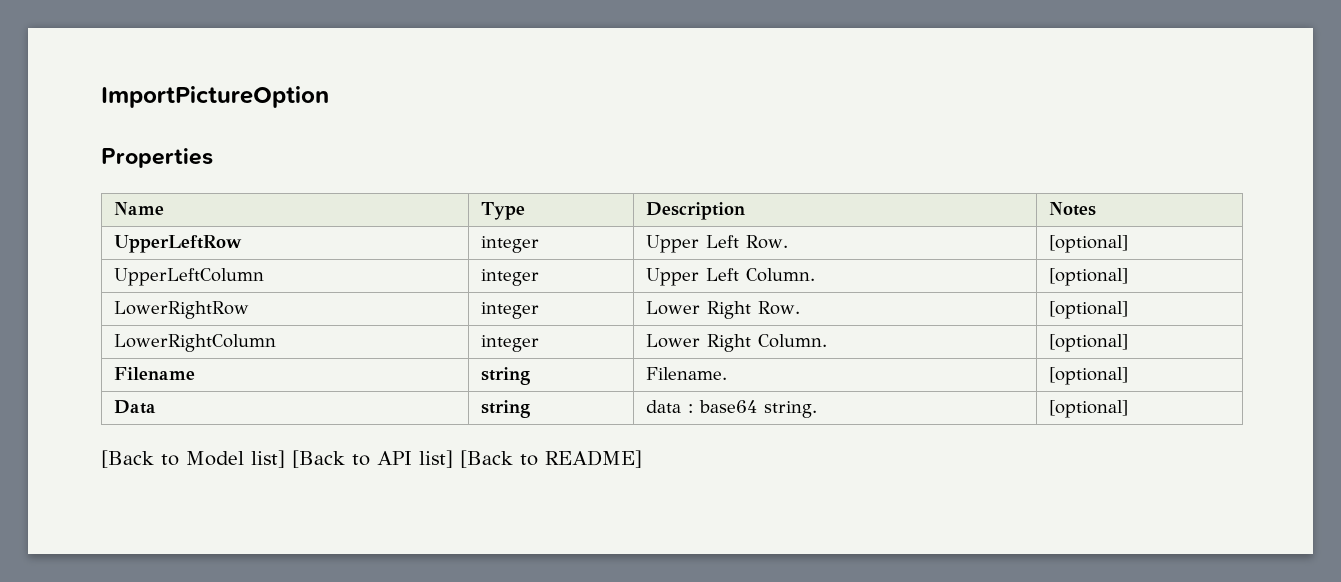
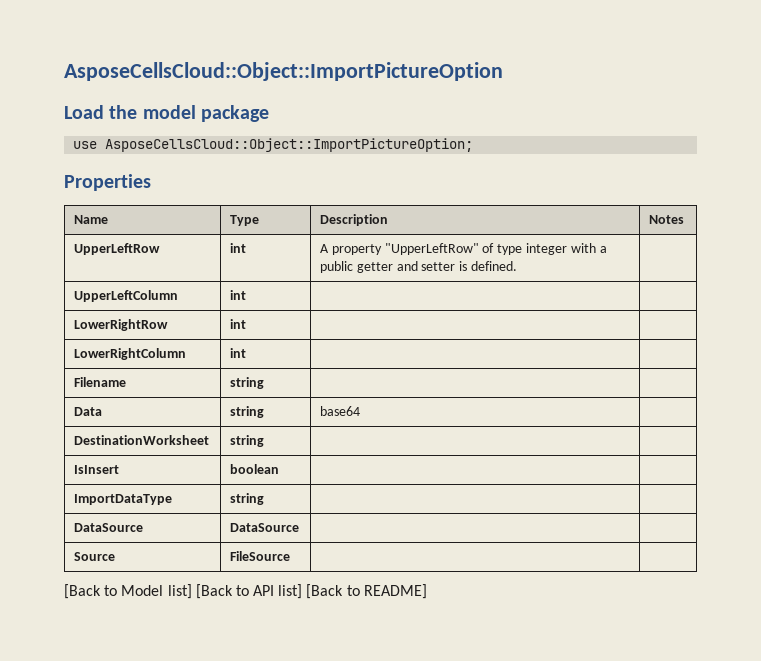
[101,86,329,108] ImportPictureOption -> [64,62,503,81] [64,105,269,122] [73,138,474,152] AsposeCellsCloud::Object::ImportPictureOption // Load the model package // use AsposeCellsCloud::Object::ImportPictureOption;
[480,236,539,253] [645,235,788,253] [1048,235,1128,253] [113,268,264,286] [480,269,539,286] [645,268,815,286] [1048,268,1128,286] [113,301,249,319] [480,302,539,319] [645,301,800,319] [1048,301,1128,319] [113,334,276,352] [480,335,539,352] [645,334,827,352] [1048,334,1128,352] integer | Upper Left Row. | [optional] // UpperLeftColumn | integer | Upper Left Column. | [optional] // LowerRightRow | integer | Lower Right Row. | [optional] // LowerRightColumn | integer | Lower Right Column. | [optional] -> [230,243,247,253] [320,243,607,255] [320,261,517,273] [74,290,179,302] [230,290,247,300] [74,319,169,331] [230,319,247,329] [74,348,187,360] [230,348,247,358] int | A property "UpperLeftRow" of type integer with a public getter and setter is defined. | // UpperLeftColumn | int | | // LowerRightRow | int | | // LowerRightColumn | int | |
[645,367,727,380] [1048,367,1128,385] Filename. | [optional] -> (265, 383) |
[645,400,693,413] data : -> (265, 412) none
[763,401,817,418] [1048,400,1128,418] string. | [optional] -> [74,435,210,445] [230,435,265,447] [74,465,120,474] [230,464,280,474] [74,494,173,505] [230,493,265,505] [74,523,144,532] [230,523,300,532] [74,552,116,561] [230,551,291,561] | // DestinationWorksheet | string | | // IsInsert | boolean | | // ImportDataType | string | | // DataSource | DataSource | | // Source | FileSource | |

